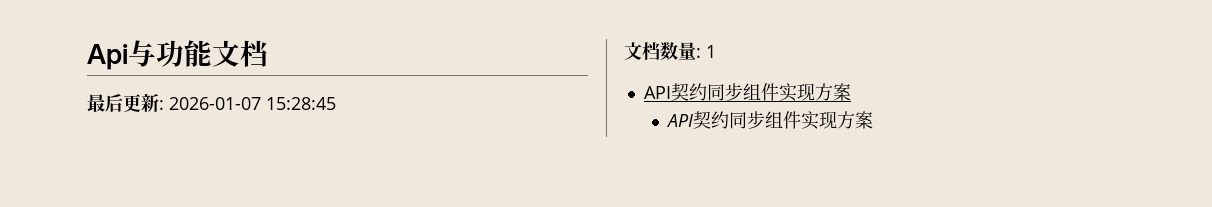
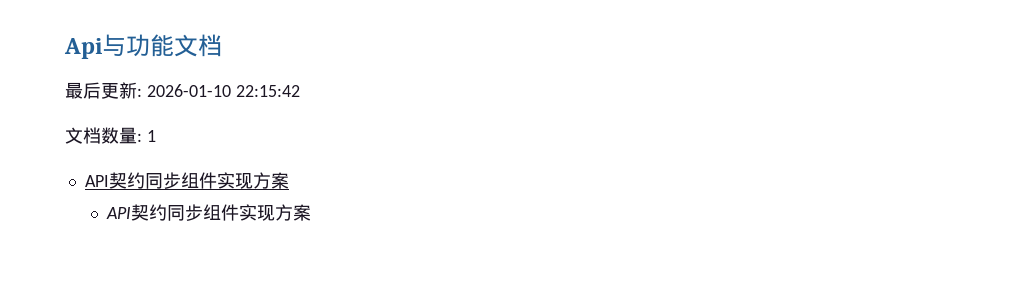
[169,97,336,110] 2026-01-07 15:28:45 -> [146,84,300,97] 2026-01-10 22:15:42

